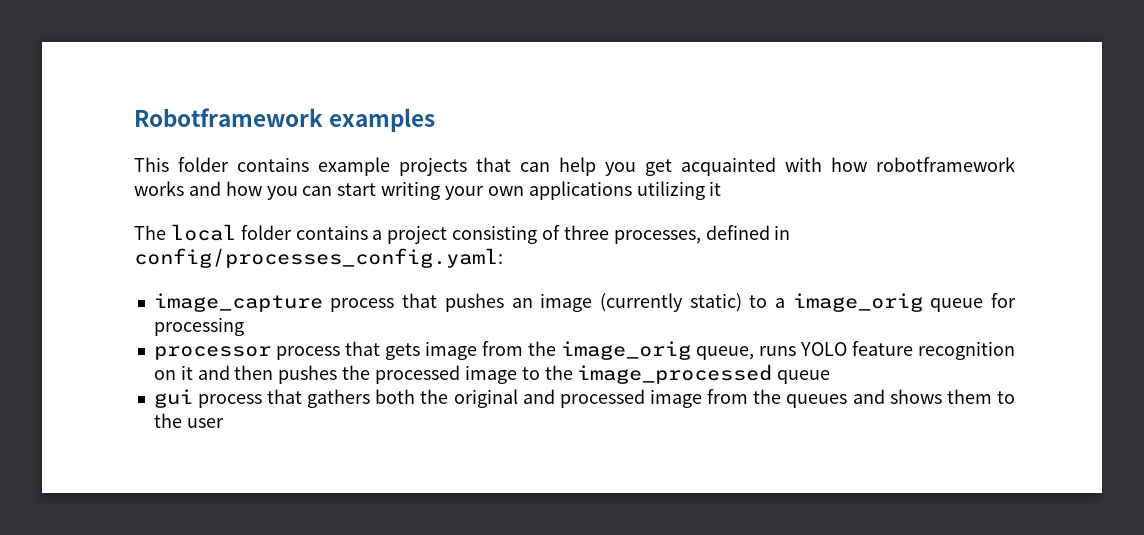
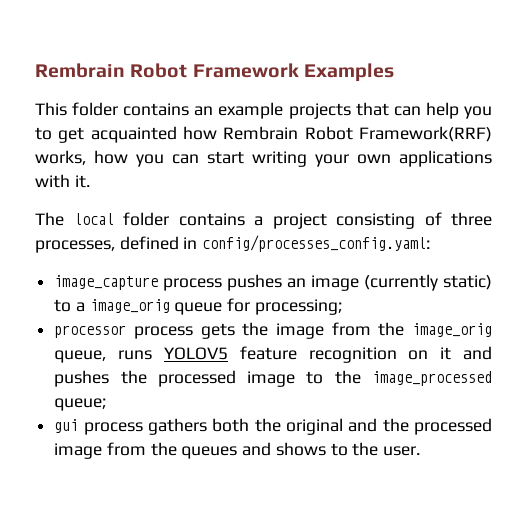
[134,108,436,132] Robotframework examples -> [35,63,394,82] Rembrain Robot Framework Examples
(309, 164) none -> [194,106,214,116] an
(636, 169) none -> [35,127,52,140] to
[785,157,1015,172] [134,181,221,196] with how robotframework works and -> [183,126,492,142] [35,150,86,165] how Rembrain Robot Framework(RRF) works,
[636,181,722,200] utilizing it -> [35,174,90,188] with it.
[402,293,438,308] that -> (223, 284) none
[153,317,244,336] processing -> [254,299,342,315] processing;
[344,341,420,360] that gets -> [200,322,269,339] gets the
[799,342,847,356] YOLO -> [163,347,228,360] YOLOV5
[234,365,274,380] then -> (492, 353) none
[777,370,831,384] queue -> [54,398,107,411] queue;
[267,389,303,404] that -> (143, 428) none
(555, 396) none -> [382,418,409,432] the
[946,389,1016,404] [153,413,224,428] them to the user -> [330,442,421,456] to the user.

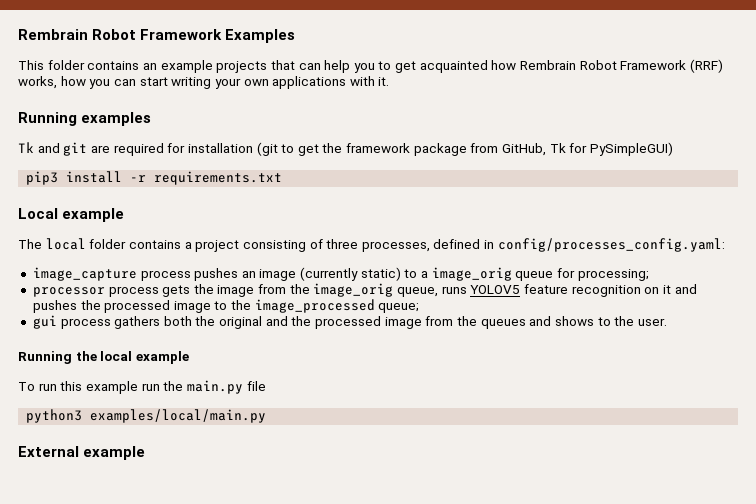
[359,126,492,142] Framework(RRF) -> [620,59,723,73] Framework (RRF)
(90, 181) none -> [18,112,152,126] [18,142,673,156] [26,171,283,185] [18,208,125,222] // Running examples // Tk and git are required for installation (git to get the framework package from GitHub, Tk for PySimpleGUI) // pip3 install -r requirements.txt // Local example
(421, 451) none -> [18,351,189,364] [18,380,266,394] [26,409,267,423] [18,446,146,460] // Running the local example // To run this example run the main.py file // python3 examples/local/main.py // External example

